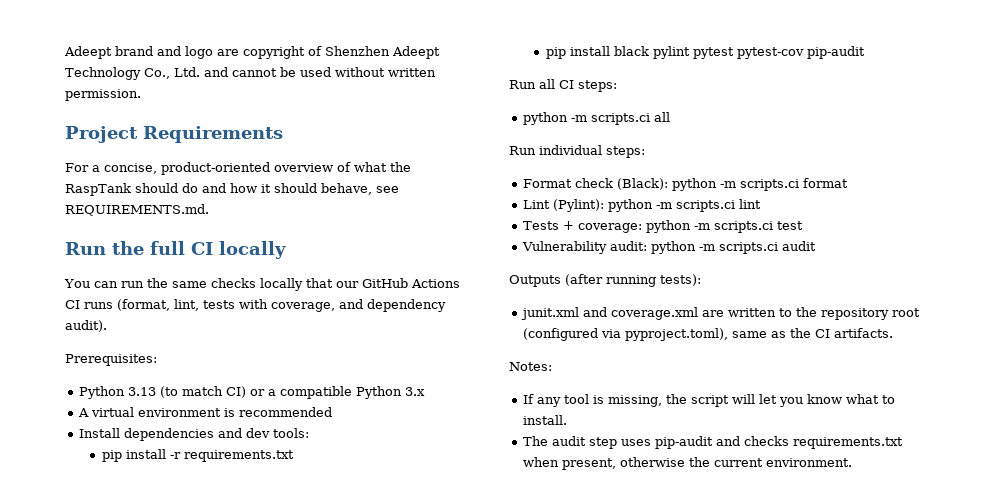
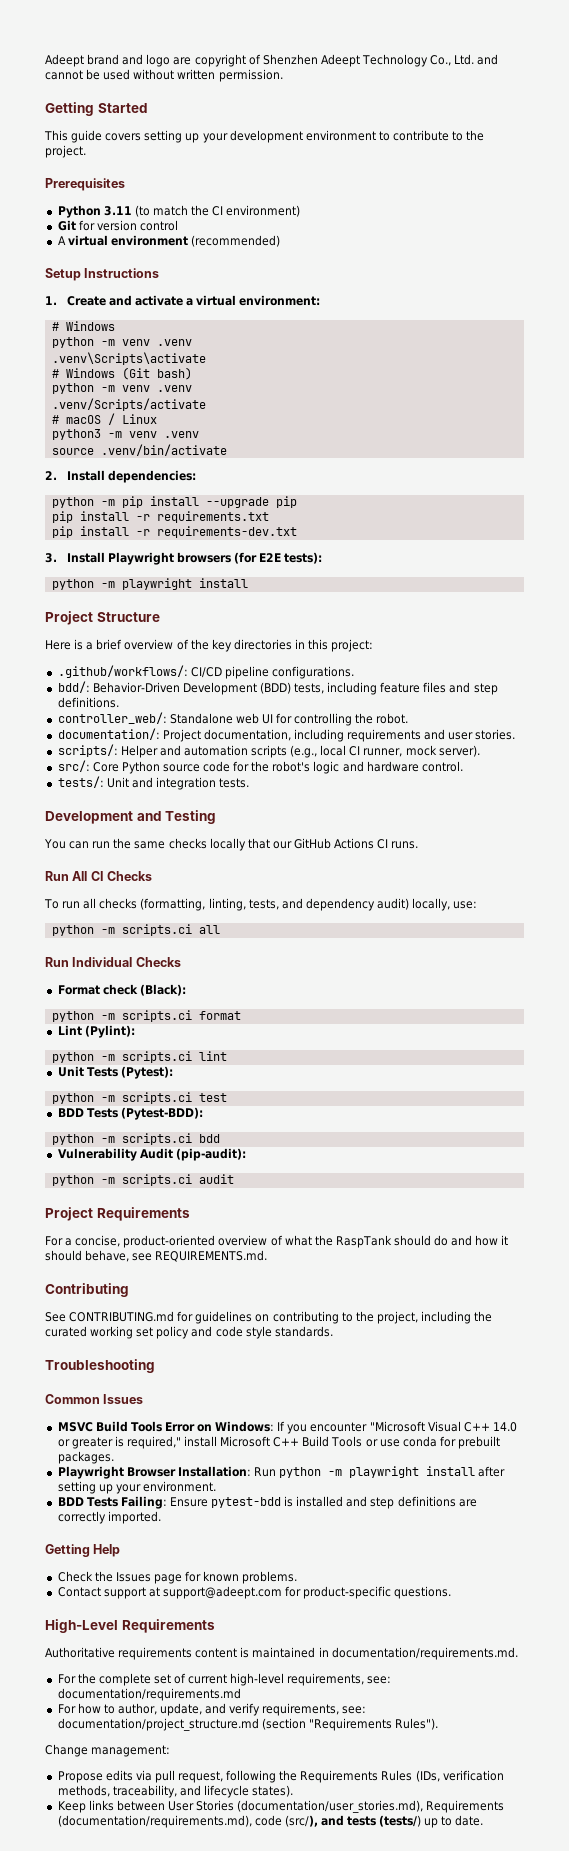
(141, 95) none -> [45,102,148,116] [44,130,485,143] [45,145,86,158] [45,178,125,191] [57,205,301,218] [57,220,178,231] [57,235,280,247] [45,268,160,281] [45,295,321,306] [51,321,115,331] [51,337,192,348] [51,352,206,365] [51,367,192,380] [51,383,192,394] [51,398,206,411] [51,413,157,425] [51,429,199,440] [51,444,227,456] [45,470,196,483] [51,496,297,508] [51,511,269,523] [51,526,297,538] [45,552,323,565] [51,578,248,590] [45,611,160,625] [45,639,374,652] [57,665,354,679] [57,681,498,695] [57,697,119,708] [57,712,409,726] [57,728,516,742] [57,744,480,758] [57,760,463,774] [57,776,250,790] [45,810,217,824] [44,838,419,851] [45,871,153,881] [44,898,478,911] [51,924,220,936] [45,957,181,967] [57,984,186,996] [51,1010,241,1022] [57,1025,135,1038] [51,1051,227,1063] [57,1066,173,1079] [51,1092,227,1104] [57,1107,203,1120] [51,1133,220,1145] [57,1148,246,1161] [51,1174,234,1186] // Getting Started // This guide covers setting up your development environment to contribute to the project. // Prerequisites // Python 3.11 (to match the CI environment) // Git for version control // A virtual environment (recommended) // Setup Instructions // 1. Create and activate a virtual environment: // # Windows // python -m venv .venv // .venv\Scripts\activate // # Windows (Git bash) // python -m venv .venv // .venv/Scripts/activate // # macOS / Linux // python3 -m venv .venv // source .venv/bin/activate // 2. Install dependencies: // python -m pip install --upgrade pip // pip install -r requirements.txt // pip install -r requirements-dev.txt // 3. Install Playwright browsers (for E2E tests): // python -m playwright install // Project Structure // Here is a brief overview of the key directories in this project: // .github/workflows/: CI/CD pipeline configurations. // bdd/: Behavior-Driven Development (BDD) tests, including feature files and step definitions. // controller_web/: Standalone web UI for controlling the robot. // documentation/: Project documentation, including requirements and user stories. // scripts/: Helper and automation scripts (e.g., local CI runner, mock server). // src/: Core Python source code for the robot's logic and hardware control. // tests/: Unit and integration tests. // Development and Testing // You can run the same checks locally that our GitHub Actions CI runs. // Run All CI Checks // To run all checks (formatting, linting, tests, and dependency audit) locally, use: // python -m scripts.ci all // Run Individual Checks // Format check (Black): // python -m scripts.ci format // Lint (Pylint): // python -m scripts.ci lint // Unit Tests (Pytest): // python -m scripts.ci test // BDD Tests (Pytest-BDD): // python -m scripts.ci bdd // Vulnerability Audit (pip-audit): // python -m scripts.ci audit
[65,241,286,259] [64,278,460,291] [65,299,446,312] [65,320,107,332] [65,354,157,366] [79,386,426,399] [78,407,333,417] [79,428,310,441] [102,449,295,462] [546,46,866,59] [509,79,617,92] [523,112,671,125] [509,145,645,158] [523,178,849,191] [523,199,762,212] [523,220,804,233] [522,241,817,254] [509,274,701,287] [521,307,921,320] [523,328,894,341] [509,362,552,371] [523,394,896,407] [523,415,568,425] [523,436,904,449] [523,457,853,470] Run the full CI locally // You can run the same checks locally that our GitHub Actions CI runs (format, lint, tests with coverage, and dependency audit). // Prerequisites: // Python 3.13 (to match CI) or a compatible Python 3.x // A virtual environment is recommended // Install dependencies and dev tools: // pip install -r requirements.txt // pip install black pylint pytest pytest-cov pip-audit // Run all CI steps: // python -m scripts.ci all // Run individual steps: // Format check (Black): python -m scripts.ci format // Lint (Pylint): python -m scripts.ci lint // Tests + coverage: python -m scripts.ci test // Vulnerability audit: python -m scripts.ci audit // Outputs (after running tests): // junit.xml and coverage.xml are written to the repository root (configured via pyproject.toml), same as the CI artifacts. // Notes: // If any tool is missing, the script will let you know what to install. // The audit step uses pip-audit and checks requirements.txt when present, otherwise the current environment. -> [45,1283,129,1297] [45,1311,493,1324] [45,1326,333,1339] [45,1359,155,1373] [45,1394,144,1404] [57,1421,517,1434] [57,1436,500,1449] [57,1451,114,1464] [57,1466,506,1479] [57,1481,216,1494] [57,1496,477,1509] [57,1511,161,1524] [45,1544,121,1557] [57,1571,298,1584] [57,1586,452,1599] [45,1619,215,1633] [45,1647,518,1660] [57,1673,392,1686] [57,1688,241,1701] [57,1703,367,1716] [57,1718,438,1731] [45,1744,171,1757] [57,1770,504,1783] [57,1785,294,1798] [57,1800,505,1813] [57,1815,484,1828] Contributing // See CONTRIBUTING.md for guidelines on contributing to the project, including the curated working set policy and code style standards. // Troubleshooting // Common Issues // MSVC Build Tools Error on Windows: If you encounter "Microsoft Visual C++ 14.0 or greater is required," install Microsoft C++ Build Tools or use conda for prebuilt packages. // Playwright Browser Installation: Run python -m playwright install after setting up your environment. // BDD Tests Failing: Ensure pytest-bdd is installed and step definitions are correctly imported. // Getting Help // Check the Issues page for known problems. // Contact support at support@adeept.com for product-specific questions. // High‑Level Requirements // Authoritative requirements content is maintained in documentation/requirements.md. // For the complete set of current high‑level requirements, see: documentation/requirements.md // For how to author, update, and verify requirements, see: documentation/project_structure.md (section "Requirements Rules"). // Change management: // Propose edits via pull request, following the Requirements Rules (IDs, verification methods, traceability, and lifecycle states). // Keep links between User Stories (documentation/user_stories.md), Requirements (documentation/requirements.md), code (src/), and tests (tests/) up to date.

